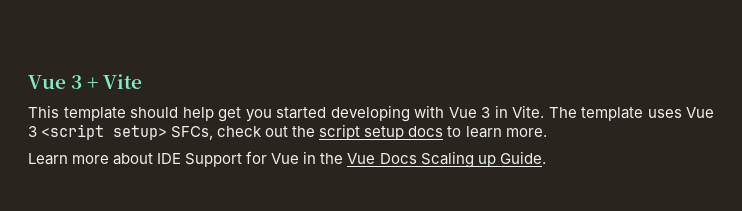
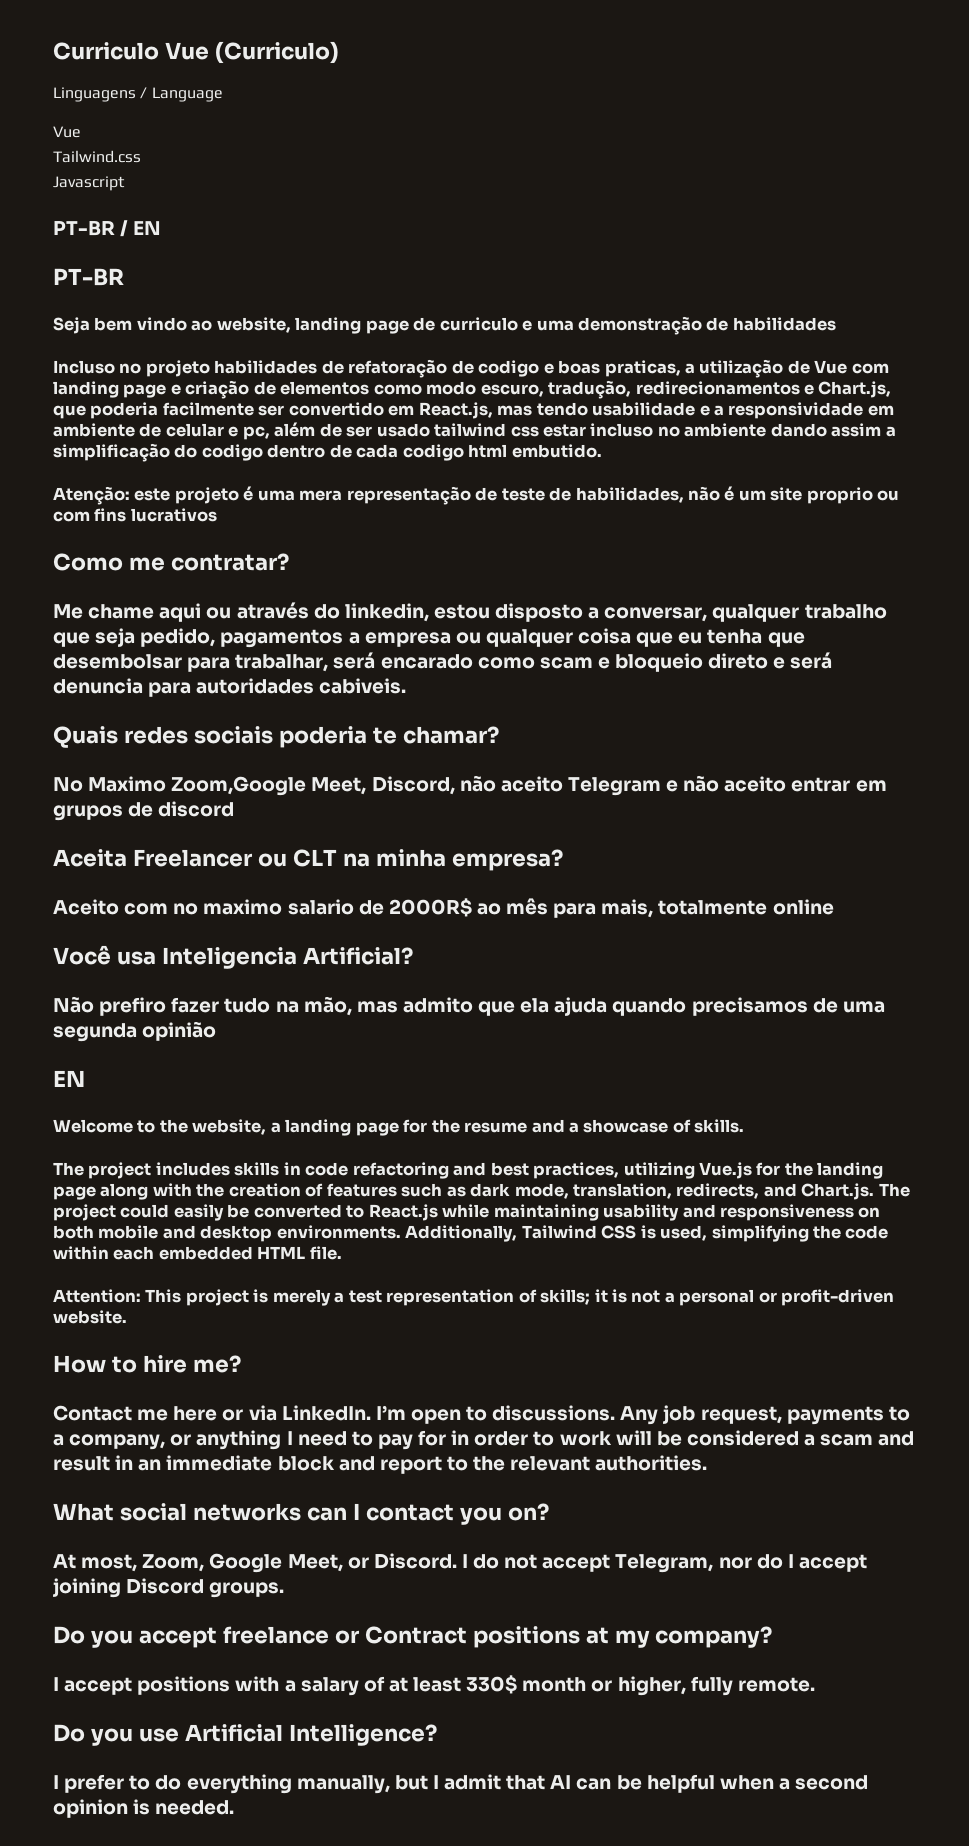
[28,74,143,89] [28,105,714,122] [28,124,547,140] [28,151,546,168] Vue 3 + Vite // This template should help get you started developing with Vue 3 in Vite. The template uses Vue 3 <script setup> SFCs, check out the script setup docs to learn more. // Learn more about IDE Support for Vue in the Vue Docs Scaling up Guide. -> [53,41,339,64] [53,87,223,102] [53,126,81,138] [53,150,141,163] [53,176,125,191] [53,220,162,237] [53,268,124,286] [53,316,836,335] [53,359,889,378] [53,380,892,399] [53,402,894,419] [53,422,896,440] [53,443,602,462] [53,486,900,505] [53,508,217,522] [53,553,289,571] [53,602,887,622] [53,628,805,648] [53,652,833,672] [53,678,407,697] [53,726,499,748] [53,775,887,796] [53,801,235,821] [53,849,563,871] [53,898,834,918] [53,945,413,969] [53,996,885,1016] [53,1021,217,1042] [53,1070,85,1087] [53,1119,745,1136] [53,1162,884,1179] [53,1183,910,1200] [53,1204,881,1221] [53,1225,889,1242] [53,1246,342,1260] [53,1289,895,1306] [53,1310,127,1324] [53,1355,241,1373] [53,1405,910,1425] [53,1430,915,1450] [53,1455,708,1474] [53,1503,549,1525] [53,1553,867,1573] [53,1578,285,1598] [53,1626,773,1648] [53,1675,815,1696] [53,1724,437,1746] [53,1774,869,1794] [53,1799,235,1818] Curriculo Vue (Curriculo) // Linguagens / Language // Vue // Tailwind.css // Javascript // PT-BR / EN // PT-BR // Seja bem vindo ao website, landing page de curriculo e uma demonstração de habilidades // Incluso no projeto habilidades de refatoração de codigo e boas praticas, a utilização de Vue com landing page e criação de elementos como modo escuro, tradução, redirecionamentos e Chart.js, que poderia facilmente ser convertido em React.js, mas tendo usabilidade e a responsividade em ambiente de celular e pc, além de ser usado tailwind css estar incluso no ambiente dando assim a simplificação do codigo dentro de cada codigo html embutido. // Atenção: este projeto é uma mera representação de teste de habilidades, não é um site proprio ou com fins lucrativos // Como me contratar? // Me chame aqui ou através do linkedin, estou disposto a conversar, qualquer trabalho que seja pedido, pagamentos a empresa ou qualquer coisa que eu tenha que desembolsar para trabalhar, será encarado como scam e bloqueio direto e será denuncia para autoridades cabiveis. // Quais redes sociais poderia te chamar? // No Maximo Zoom,Google Meet, Discord, não aceito Telegram e não aceito entrar em grupos de discord // Aceita Freelancer ou CLT na minha empresa? // Aceito com no maximo salario de 2000R$ ao mês para mais, totalmente online // Você usa Inteligencia Artificial? // Não prefiro fazer tudo na mão, mas admito que ela ajuda quando precisamos de uma segunda opinião // EN // Welcome to the website, a landing page for the resume and a showcase of skills. // The project includes skills in code refactoring and best practices, utilizing Vue.js for the landing page along with the creation of features such as dark mode, translation, redirects, and Chart.js. The project could easily be converted to React.js while maintaining usability and responsiveness on both mobile and desktop environments. Additionally, Tailwind CSS is used, simplifying the code within each embedded HTML file. // Attention: This project is merely a test representation of skills; it is not a personal or profit-driven website. // How to hire me? // Contact me here or via LinkedIn. I’m open to discussions. Any job request, payments to a company, or anything I need to pay for in order to work will be considered a scam and result in an immediate block and report to the relevant authorities. // What social networks can I contact you on? // At most, Zoom, Google Meet, or Discord. I do not accept Telegram, nor do I accept joining Discord groups. // Do you accept freelance or Contract positions at my company? // I accept positions with a salary of at least 330$ month or higher, fully remote. // Do you use Artificial Intelligence? // I prefer to do everything manually, but I admit that AI can be helpful when a second opinion is needed.

